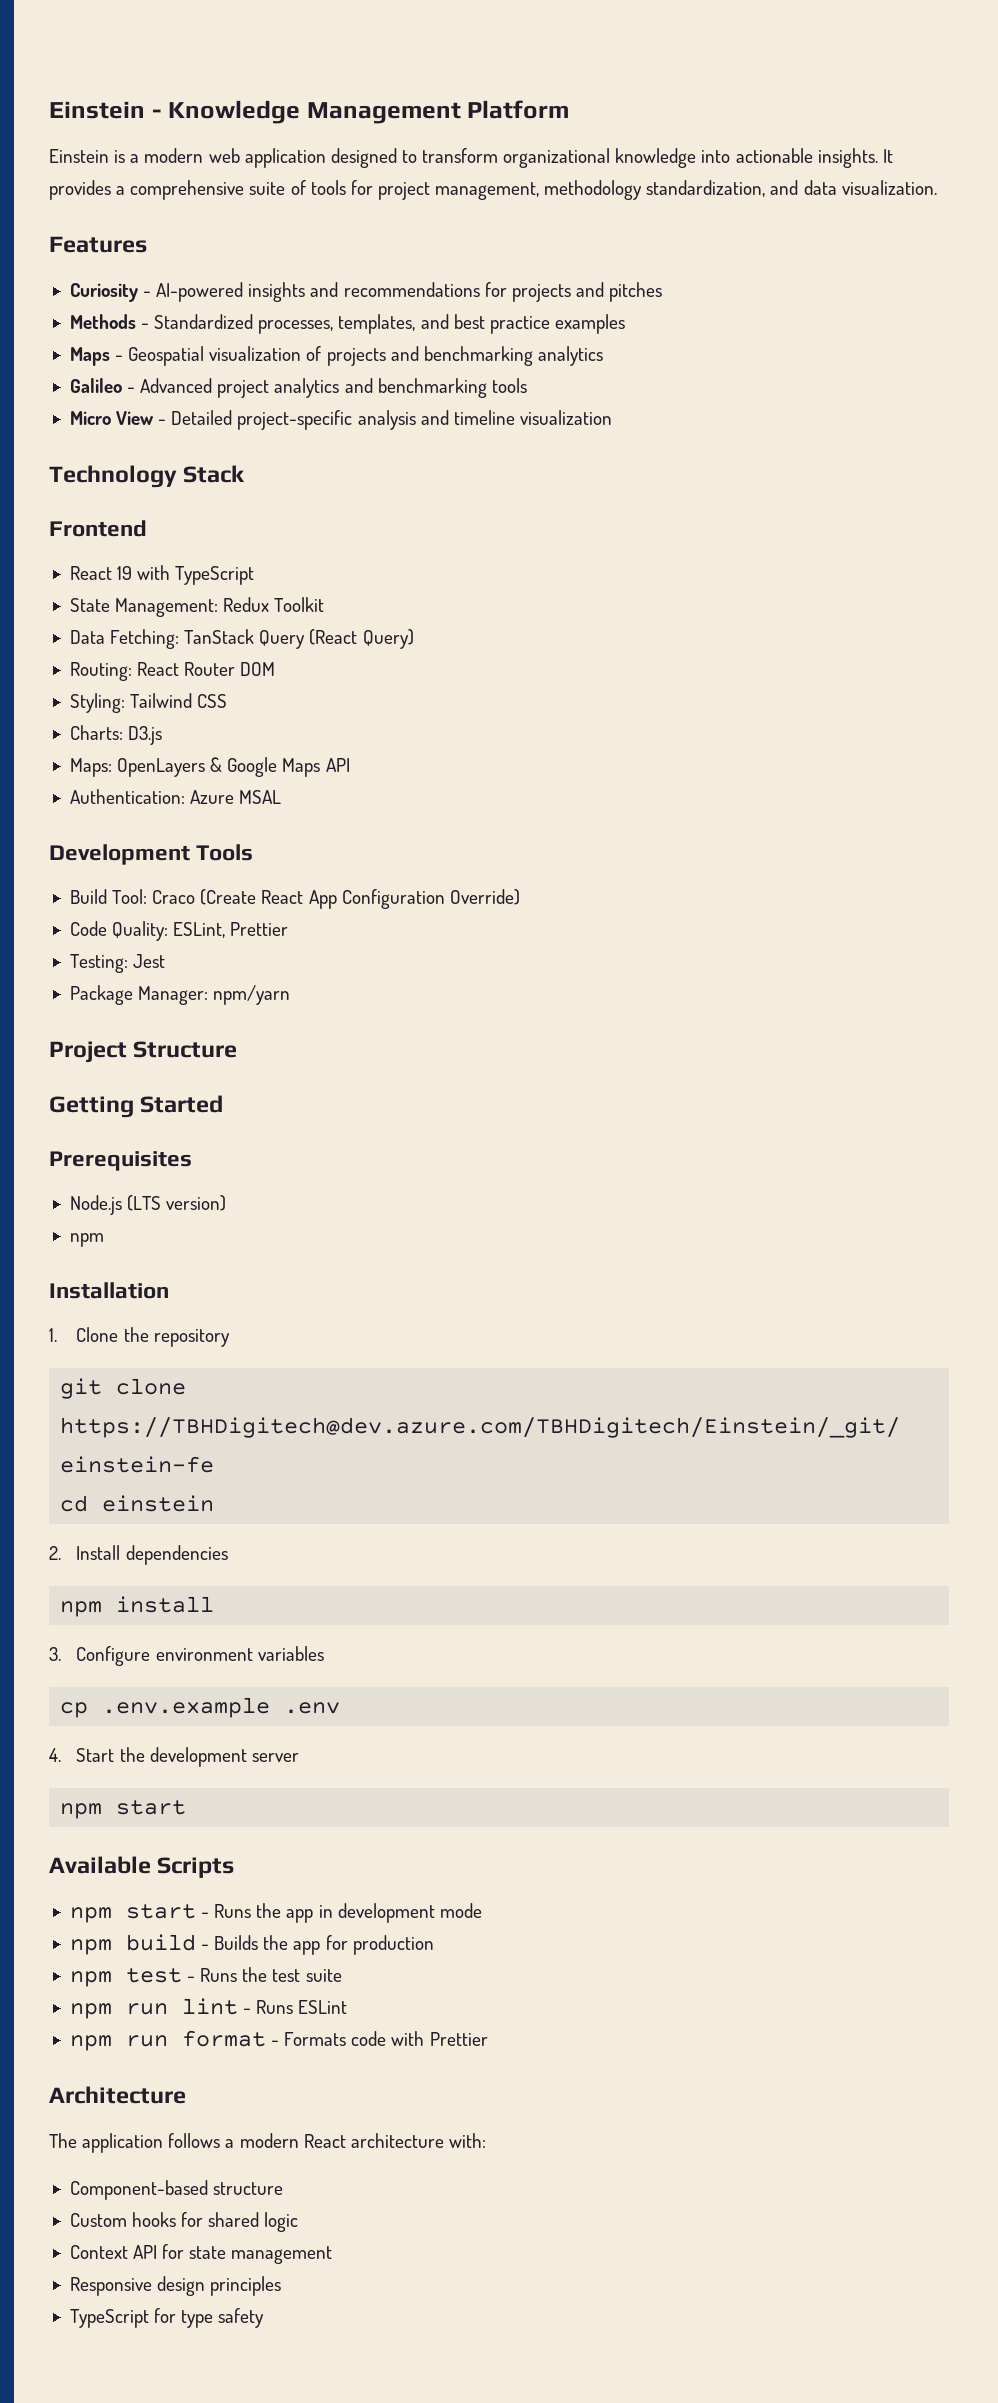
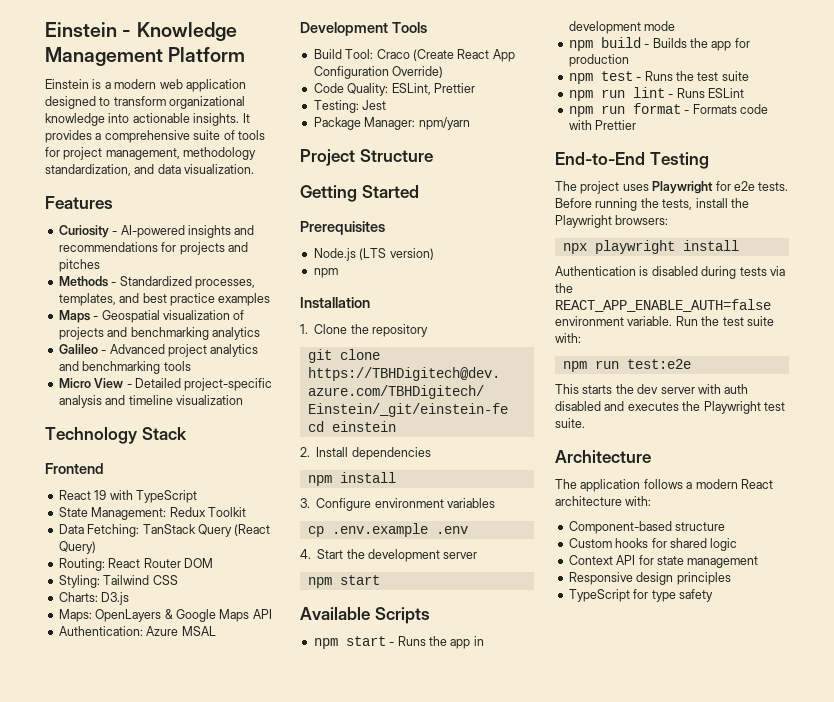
(488, 2039) none -> [555,152,709,169] [555,181,789,194] [555,198,749,211] [555,215,669,228] [562,240,739,254] [555,266,785,279] [555,283,573,293] [555,299,771,312] [555,316,774,326] [555,333,581,343] [562,359,691,372] [555,384,749,394] [555,401,785,414] [555,418,585,428] // End-to-End Testing // The project uses Playwright for e2e tests. Before running the tests, install the Playwright browsers: // npx playwright install // Authentication is disabled during tests via the REACT_APP_ENABLE_AUTH=false environment variable. Run the test suite with: // npm run test:e2e // This starts the dev server with auth disabled and executes the Playwright test suite.

